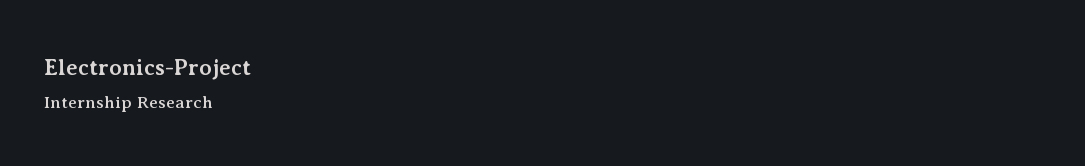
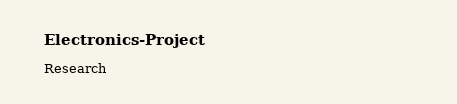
[44,96,132,112] Internship -> (205, 41) none

